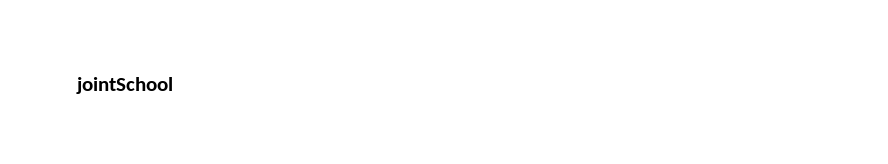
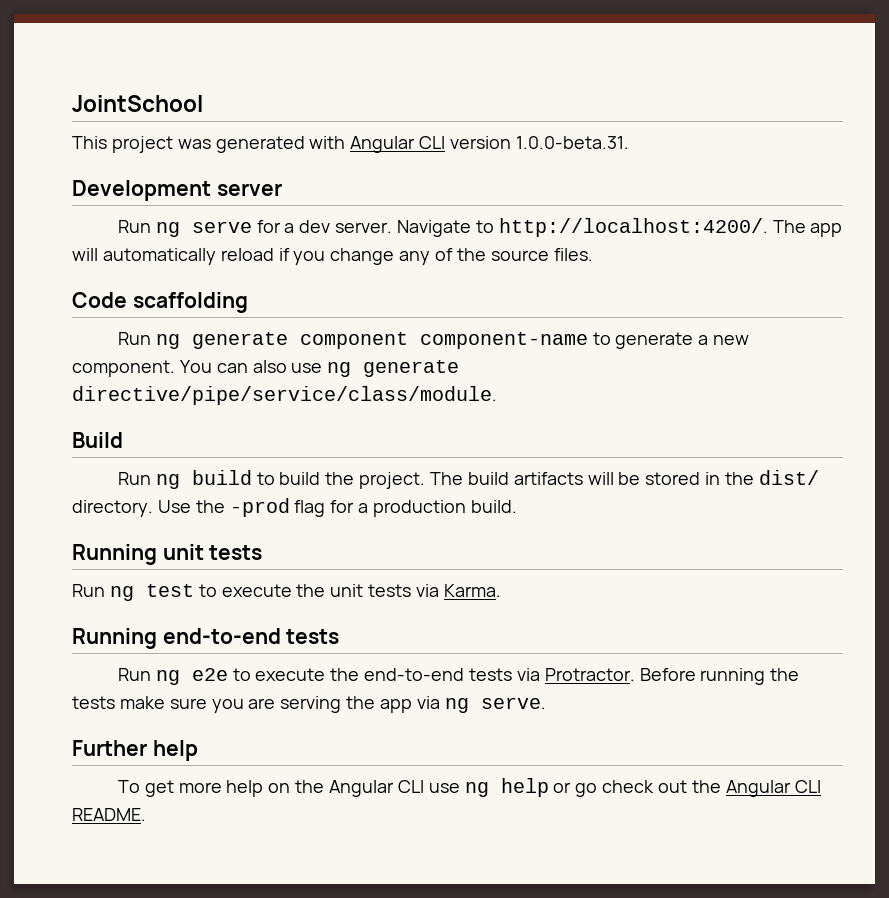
[76,77,173,94] jointSchool -> [72,95,203,112] [72,136,629,153] [72,180,282,201] [117,218,843,237] [72,248,593,265] [72,292,248,313] [117,332,750,349] [72,360,460,377] [72,386,497,405] [72,432,123,448] [117,470,819,489] [72,498,517,517] [72,544,263,565] [72,584,501,601] [72,628,340,649] [117,668,800,685] [72,696,546,713] [72,740,198,761] [117,778,821,797] [72,808,146,821] JointSchool // This project was generated with Angular CLI version 1.0.0-beta.31. // Development server // Run ng serve for a dev server. Navigate to http://localhost:4200/. The app will automatically reload if you change any of the source files. // Code scaffolding // Run ng generate component component-name to generate a new component. You can also use ng generate directive/pipe/service/class/module. // Build // Run ng build to build the project. The build artifacts will be stored in the dist/ directory. Use the -prod flag for a production build. // Running unit tests // Run ng test to execute the unit tests via Karma. // Running end-to-end tests // Run ng e2e to execute the end-to-end tests via Protractor. Before running the tests make sure you are serving the app via ng serve. // Further help // To get more help on the Angular CLI use ng help or go check out the Angular CLI README.

